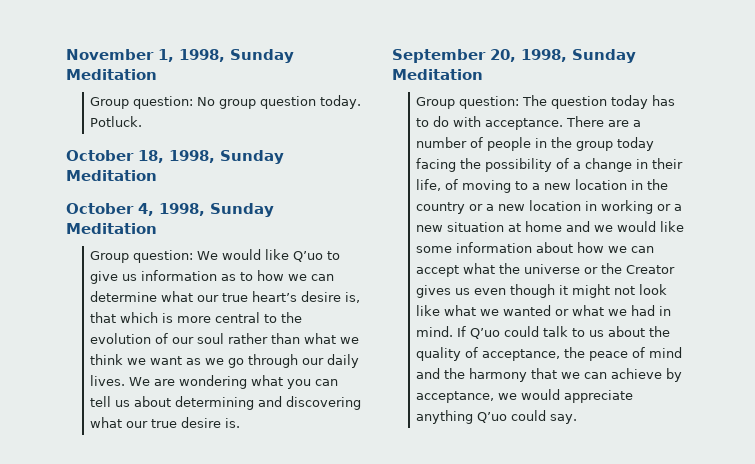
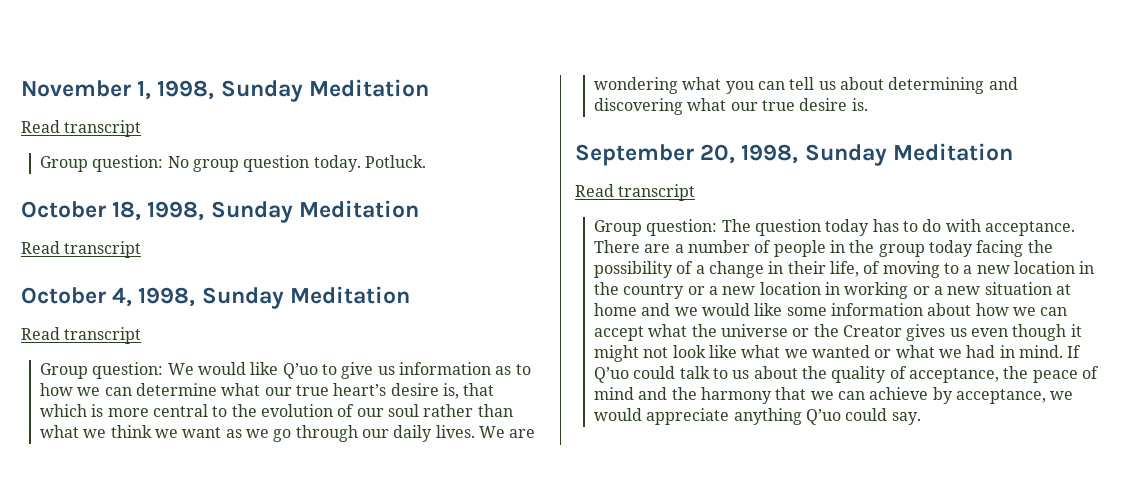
(157, 74) none -> [21,120,142,137] // Read transcript
(157, 175) none -> [21,241,142,258] // Read transcript
(157, 228) none -> [21,327,142,344] // Read transcript
(483, 74) none -> [575,184,696,201] // Read transcript

